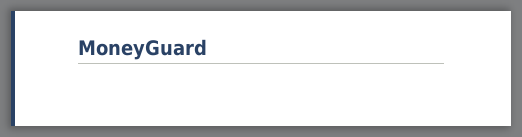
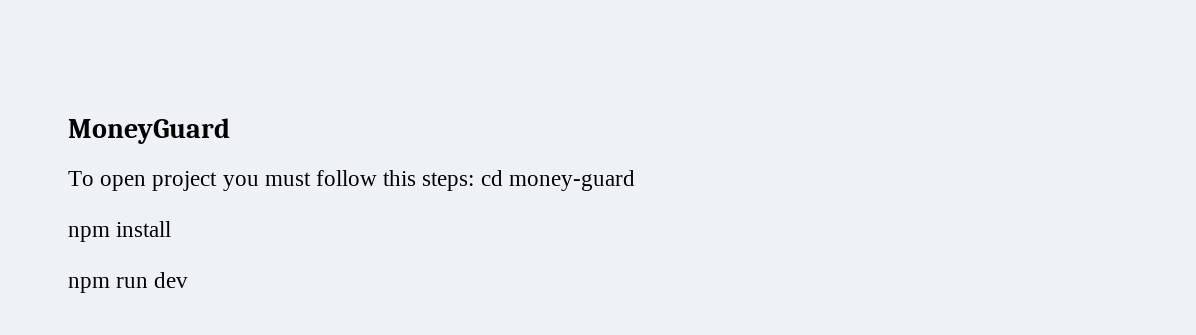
(207, 49) none -> [68,170,635,191] [68,221,172,242] [68,272,189,293] // To open project you must follow this steps: cd money-guard // npm install // npm run dev

